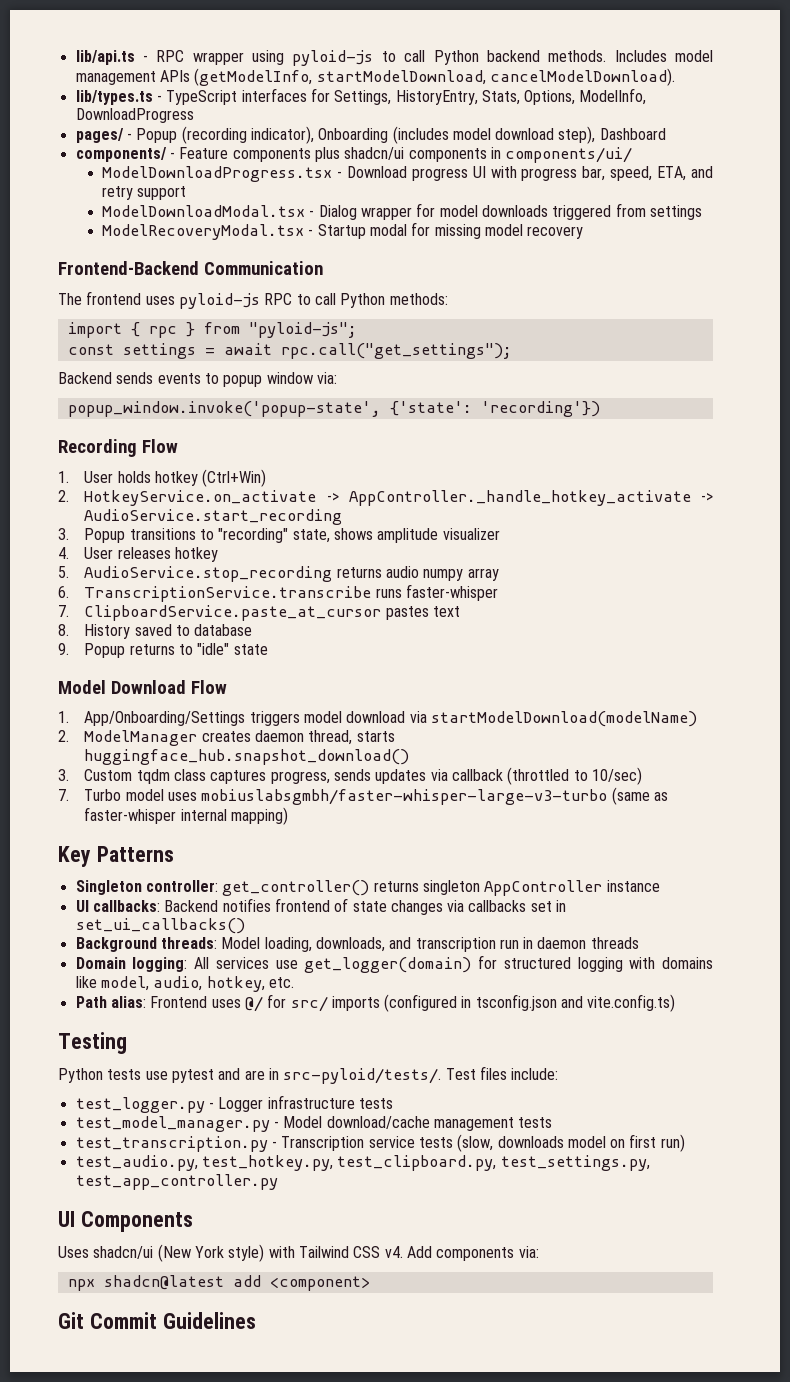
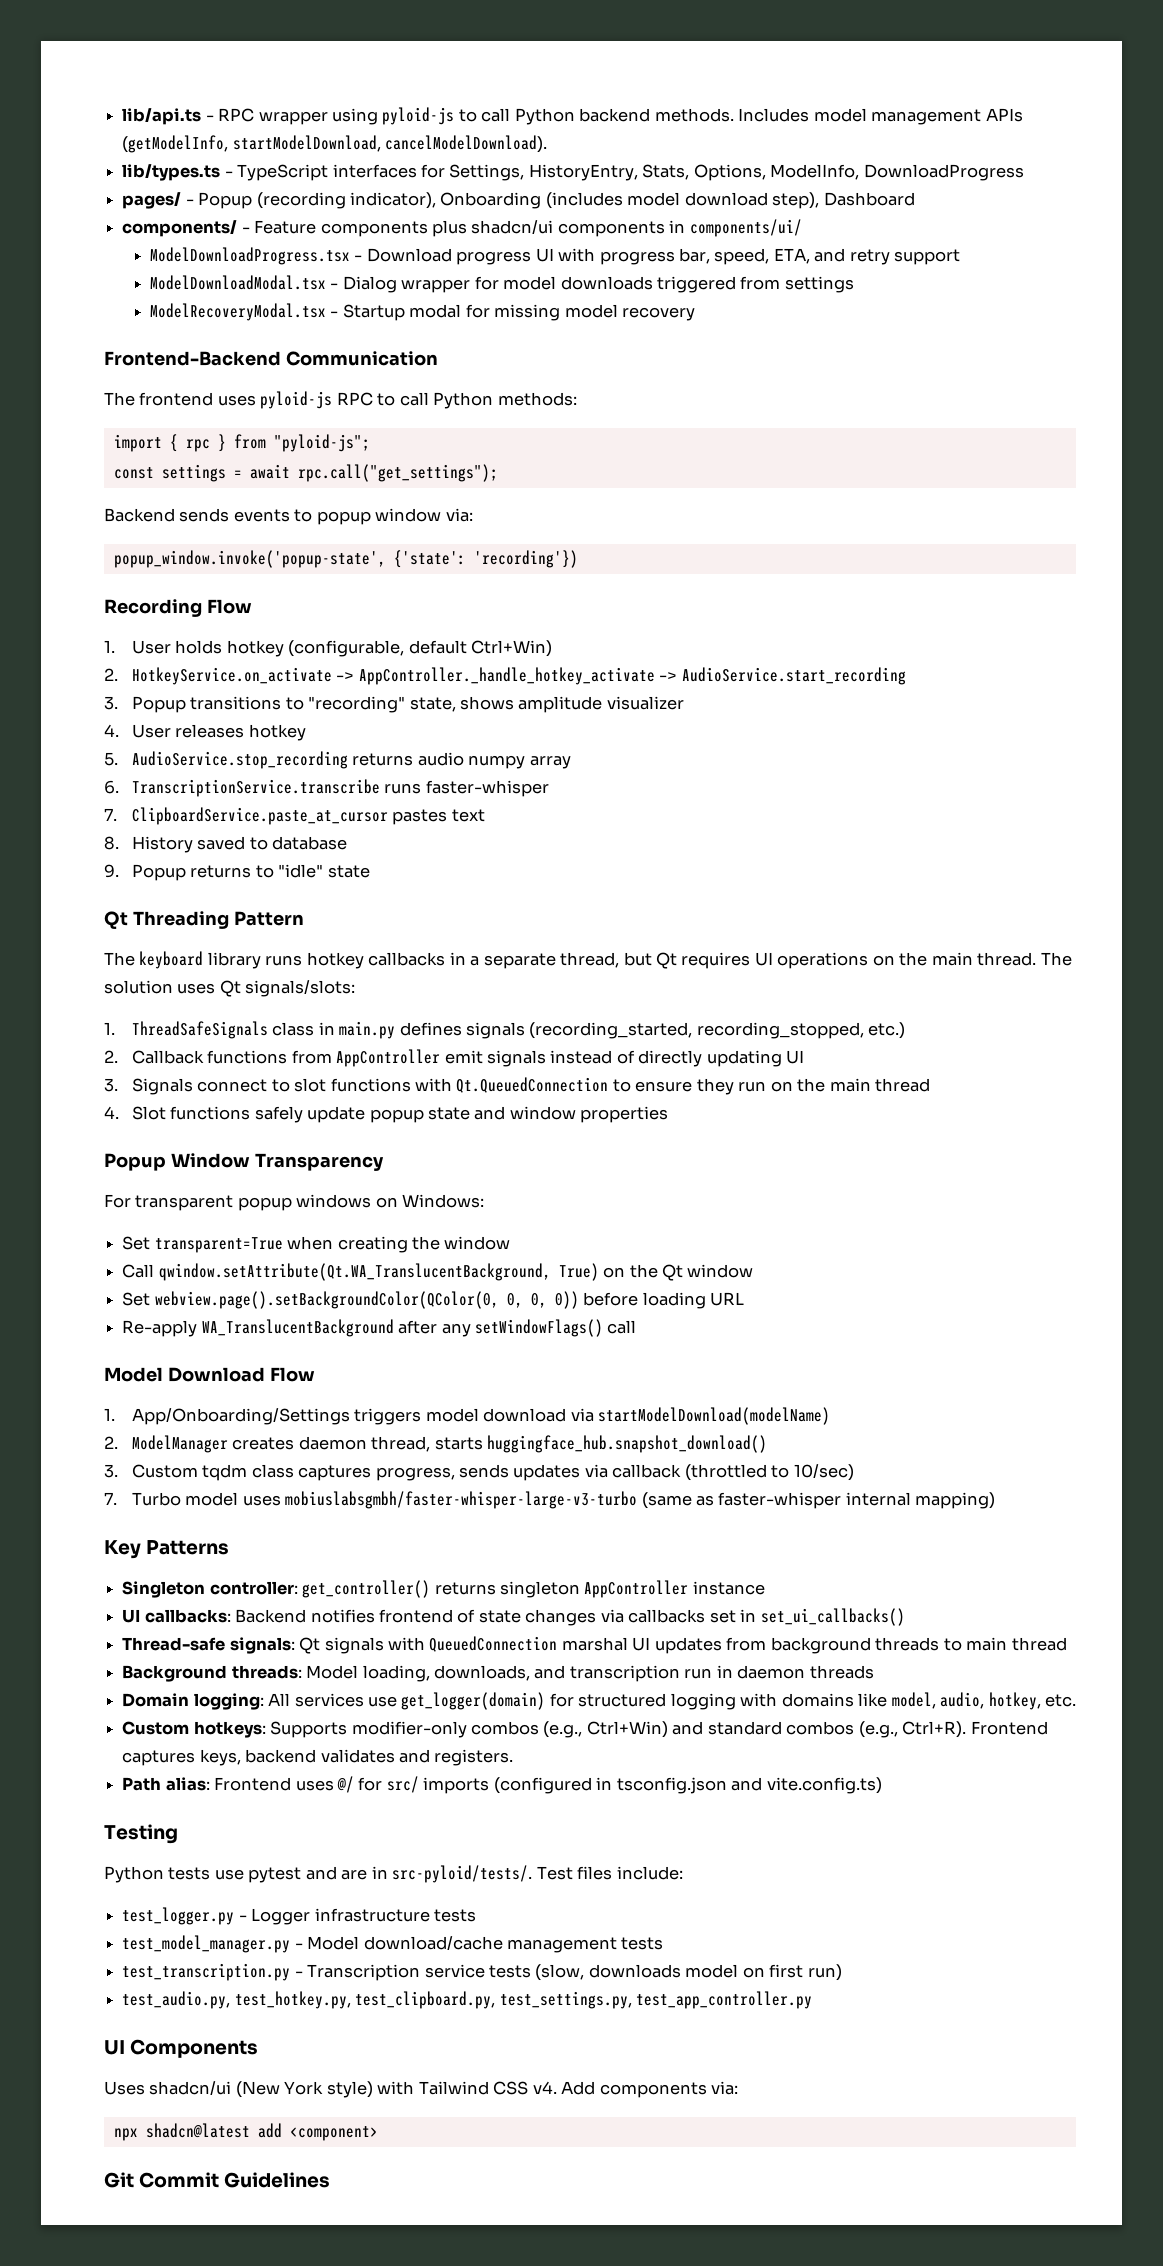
[202,469,267,487] (Ctrl+Win) -> [288,640,552,657] (configurable, default Ctrl+Win)
(268, 649) none -> [104,911,304,929] [104,951,1072,969] [104,980,356,997] [104,1021,906,1039] [104,1049,805,1067] [104,1077,931,1095] [104,1106,669,1123] [104,1153,384,1171] [104,1194,485,1211] [122,1236,511,1253] [122,1263,754,1281] [122,1291,744,1309] [122,1319,637,1337] // Qt Threading Pattern // The keyboard library runs hotkey callbacks in a separate thread, but Qt requires UI operations on the main thread. The solution uses Qt signals/slots: // 1. ThreadSafeSignals class in main.py defines signals (recording_started, recording_stopped, etc.) // 2. Callback functions from AppController emit signals instead of directly updating UI // 3. Signals connect to slot functions with Qt.QueuedConnection to ensure they run on the main thread // 4. Slot functions safely update popup state and window properties // Popup Window Transparency // For transparent popup windows on Windows: // Set transparent=True when creating the window // Call qwindow.setAttribute(Qt.WA_TranslucentBackground, True) on the Qt window // Set webview.page().setBackgroundColor(QColor(0, 0, 0, 0)) before loading URL // Re-apply WA_TranslucentBackground after any setWindowFlags() call
(245, 926) none -> [122,1636,1067,1654] // Thread-safe signals: Qt signals with QueuedConnection marshal UI updates from background threads to main thread
(294, 982) none -> [122,1721,1048,1738] [122,1749,514,1766] // Custom hotkeys: Supports modifier-only combos (e.g., Ctrl+Win) and standard combos (e.g., Ctrl+R). Frontend captures keys, backend validates and registers.

